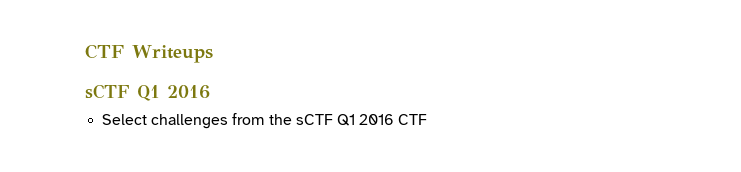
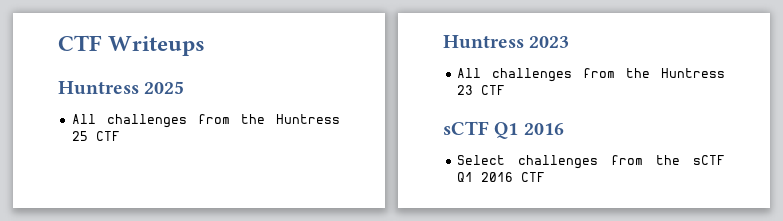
(213, 54) none -> [58,81,185,95] [71,114,340,128] [71,131,120,141] [443,35,570,49] [456,68,725,82] [456,85,505,95] // Huntress 2025 // All challenges from the Huntress 25 CTF // Huntress 2023 // All challenges from the Huntress 23 CTF

